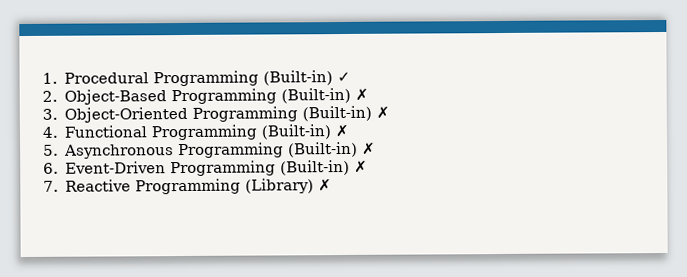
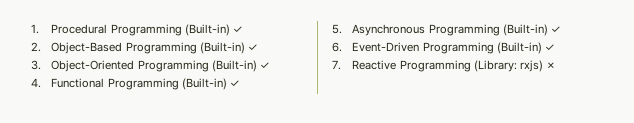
[355,88,370,101] ✗ -> [247,44,258,51] ✓
[376,106,391,119] ✗ -> [259,62,270,69] ✓
[335,124,350,138] ✗ -> [229,80,240,87] ✓
[362,142,377,155] ✗ -> [550,26,561,33] ✓
[354,160,369,173] ✗ -> [544,44,555,51] ✓
[245,178,315,194] (Library) -> [473,60,543,72] (Library: rxjs)

